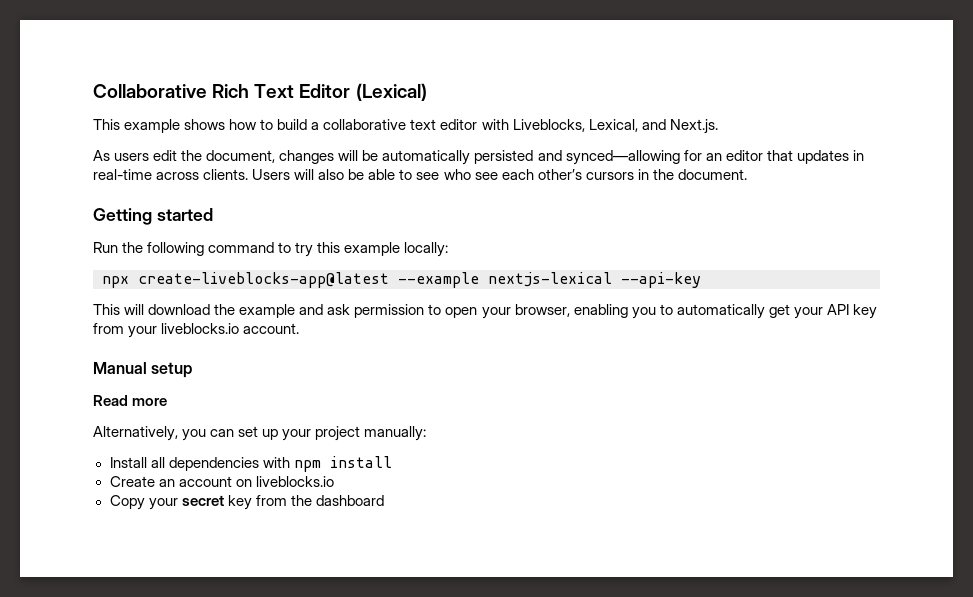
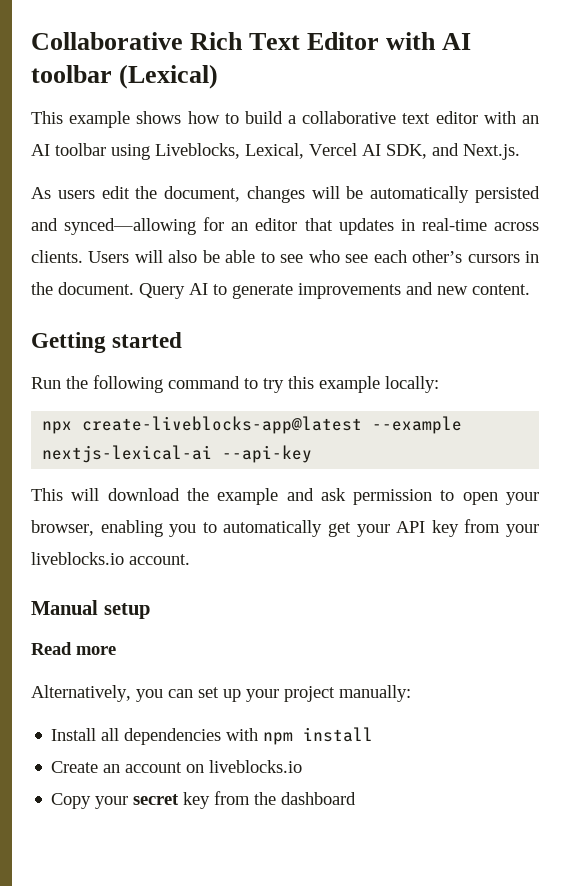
(351, 91) none -> [386,32,472,50] [31,65,112,83] with AI toolbar
[512,119,638,132] Liveblocks, Lexical, -> [522,115,539,124] [31,143,427,160] an AI toolbar using Liveblocks, Lexical, Vercel AI SDK,
(747, 174) none -> [139,282,530,299] Query AI to generate improvements and new content.
[488,272,612,287] nextjs-lexical -> [42,445,213,463] nextjs-lexical-ai

